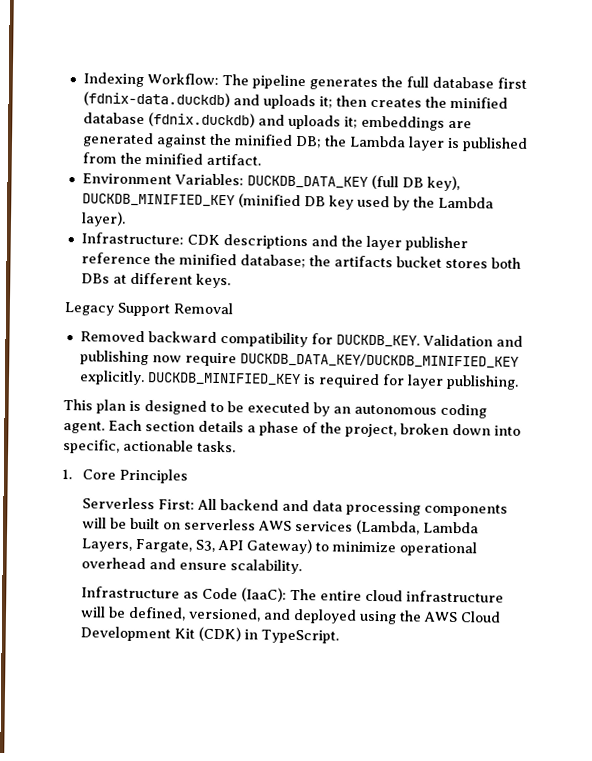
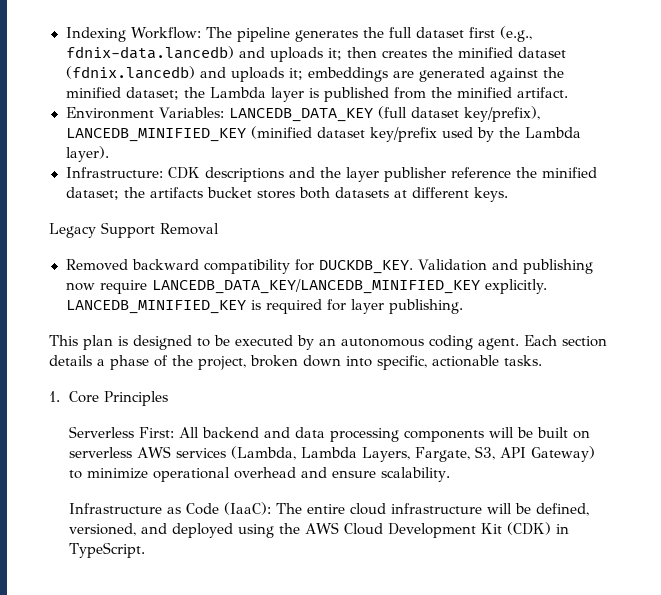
[431,76,527,89] [82,91,230,108] database first (fdnix-data.duckdb) -> [416,26,533,42] [65,46,234,59] dataset first (e.g., fdnix-data.lancedb)
[82,112,255,128] database (fdnix.duckdb) -> [517,47,566,58] [65,66,195,79] dataset (fdnix.lancedb)
[294,135,322,149] DB; -> [125,87,179,100] dataset;
[246,174,460,192] [81,193,354,210] DUCKDB_DATA_KEY (full DB key), DUCKDB_MINIFIED_KEY (minified DB key -> [229,106,541,122] [65,126,437,142] LANCEDB_DATA_KEY (full dataset key/prefix), LANCEDB_MINIFIED_KEY (minified dataset key/prefix
[239,254,306,269] database; -> [65,187,119,200] dataset;
[80,273,110,284] DBs -> [334,187,389,198] datasets
[239,352,519,369] [78,370,301,387] DUCKDB_DATA_KEY/DUCKDB_MINIFIED_KEY explicitly. DUCKDB_MINIFIED_KEY -> [151,279,548,294] [65,300,246,314] LANCEDB_DATA_KEY/LANCEDB_MINIFIED_KEY explicitly. LANCEDB_MINIFIED_KEY

